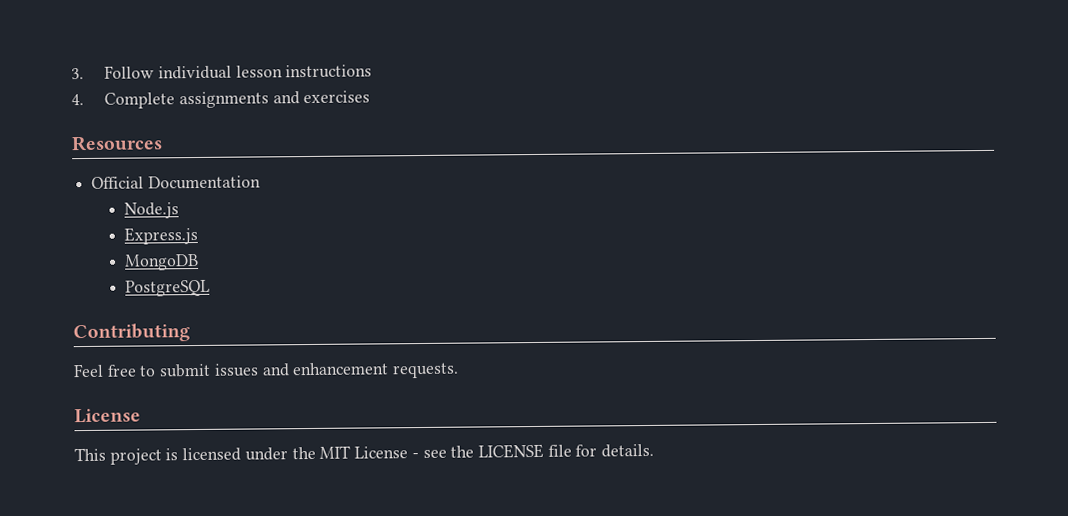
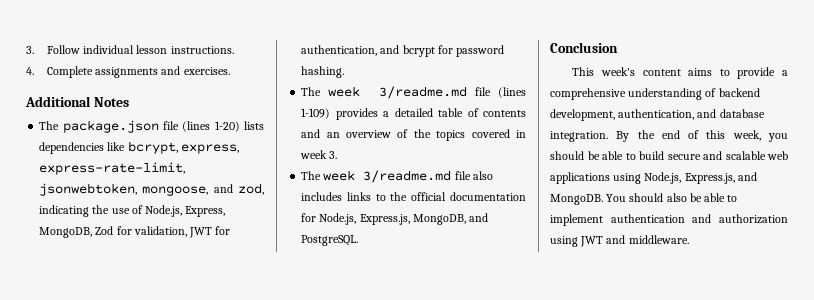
[285,64,373,79] instructions -> [170,46,234,54] instructions.
[303,90,371,104] [71,135,163,152] [91,175,261,190] [124,202,180,219] [124,226,199,245] [124,253,200,271] [125,279,211,297] [73,323,190,343] [73,362,460,379] [74,408,141,424] [74,443,655,465] exercises // Resources // Official Documentation // Node.js // Express.js // MongoDB // PostgreSQL // Contributing // Feel free to submit issues and enhancement requests. // License // This project is licensed under the MIT License - see the LICENSE file for details. -> [183,67,230,75] [25,96,129,107] [39,120,265,133] [39,141,239,154] [39,162,186,175] [39,183,264,196] [39,205,226,217] [39,226,231,238] [301,45,505,57] [301,66,345,78] [301,86,526,99] [301,108,526,120] [301,129,526,141] [300,150,338,159] [301,170,493,183] [301,192,526,201] [301,213,489,225] [301,235,359,246] [550,42,618,53] [572,67,788,79] [550,88,760,100] [550,109,765,121] [550,130,788,142] [550,151,788,160] [550,172,757,184] [550,193,738,205] [550,214,788,226] [550,235,689,247] exercises. // Additional Notes // The package.json file (lines 1-20) lists dependencies like bcrypt, express, express-rate-limit, jsonwebtoken, mongoose, and zod, indicating the use of Node.js, Express, MongoDB, Zod for validation, JWT for authentication, and bcrypt for password hashing. // The week 3/readme.md file (lines 1-109) provides a detailed table of contents and an overview of the topics covered in week 3. // The week 3/readme.md file also includes links to the official documentation for Node.js, Express.js, MongoDB, and PostgreSQL. // Conclusion // This week's content aims to provide a comprehensive understanding of backend development, authentication, and database integration. By the end of this week, you should be able to build secure and scalable web applications using Node.js, Express.js, and MongoDB. You should also be able to implement authentication and authorization using JWT and middleware.

